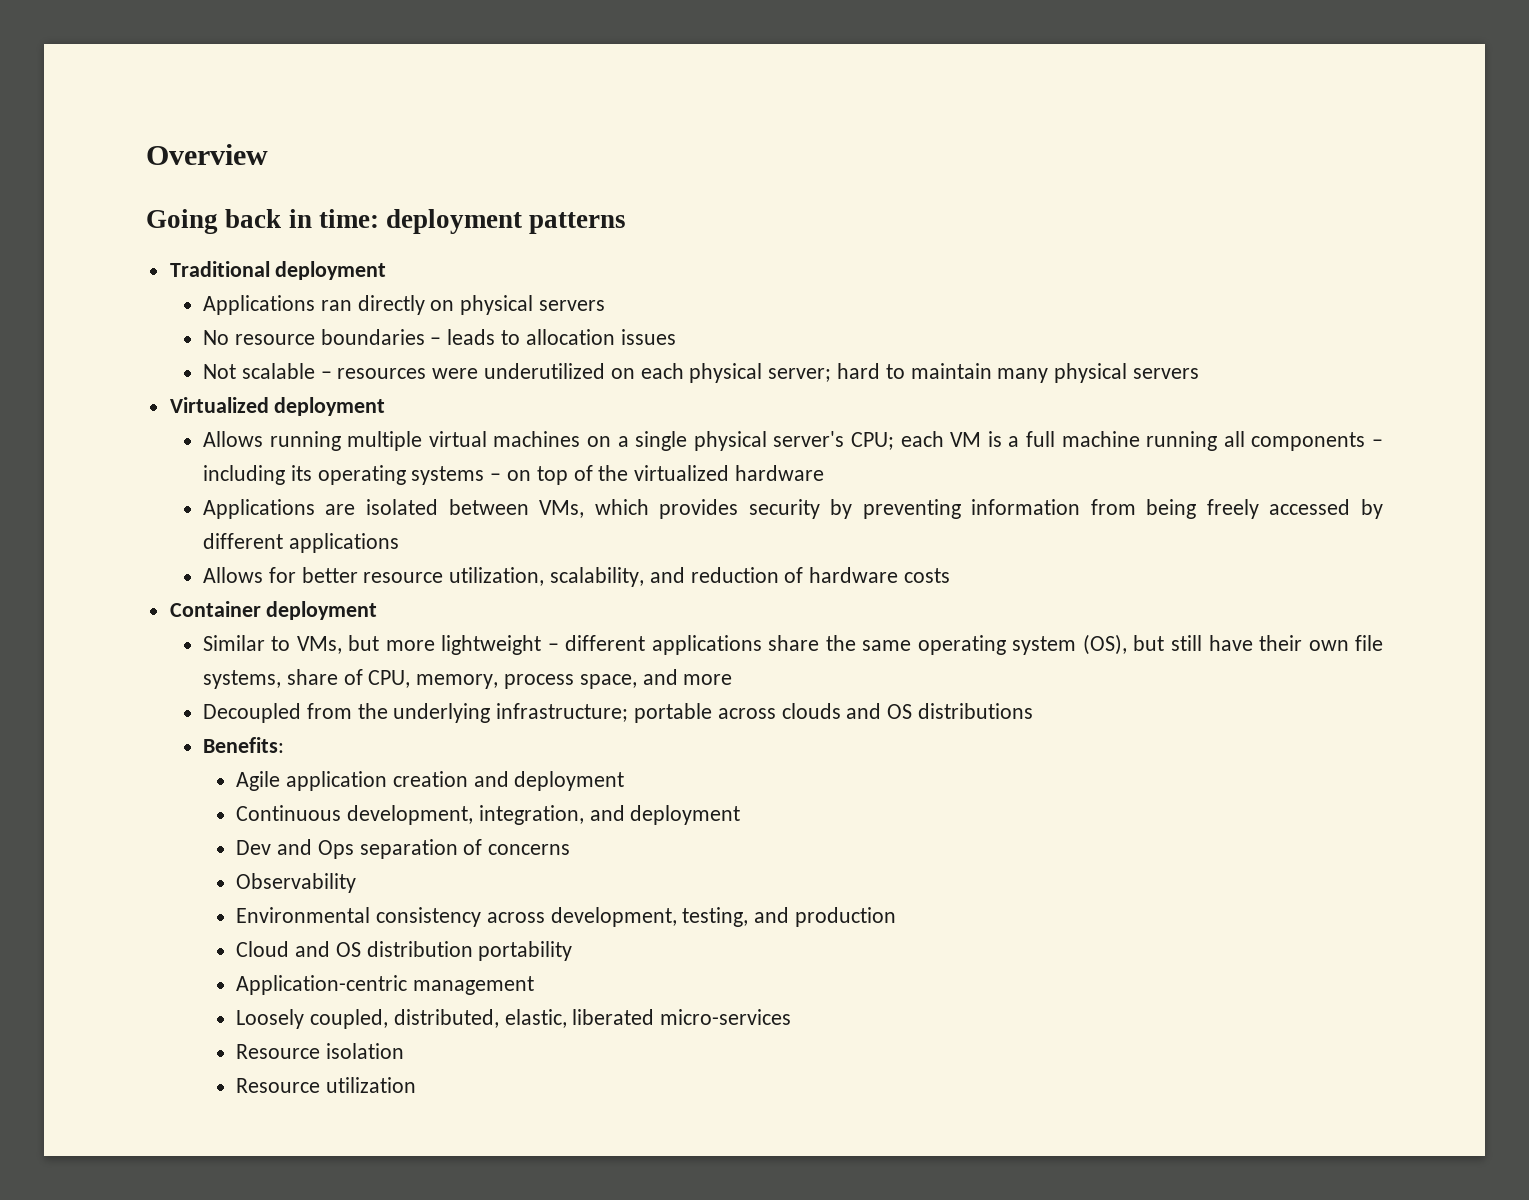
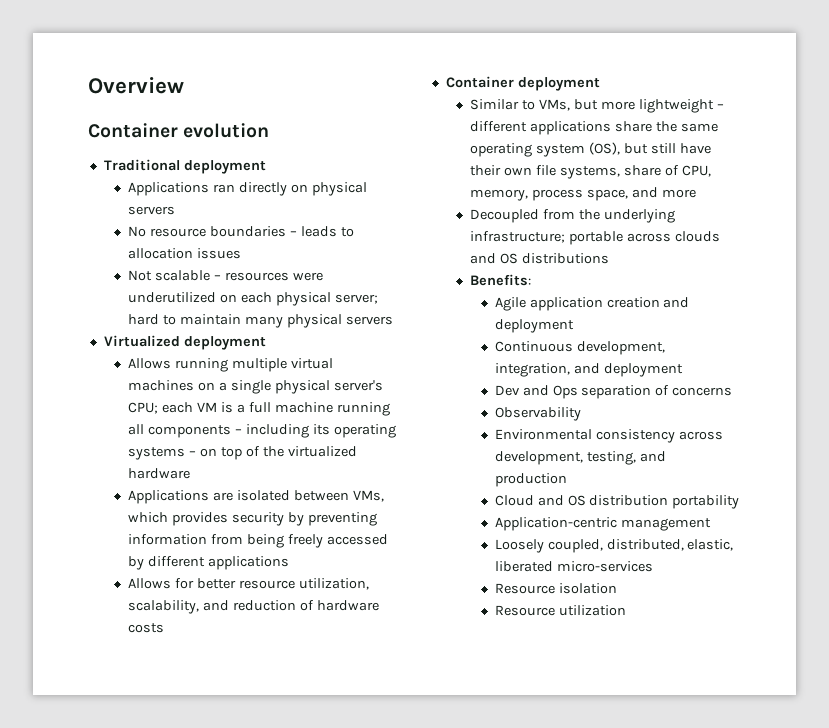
[146,209,627,234] Going back in time: deployment patterns -> [88,123,270,138] Container evolution

